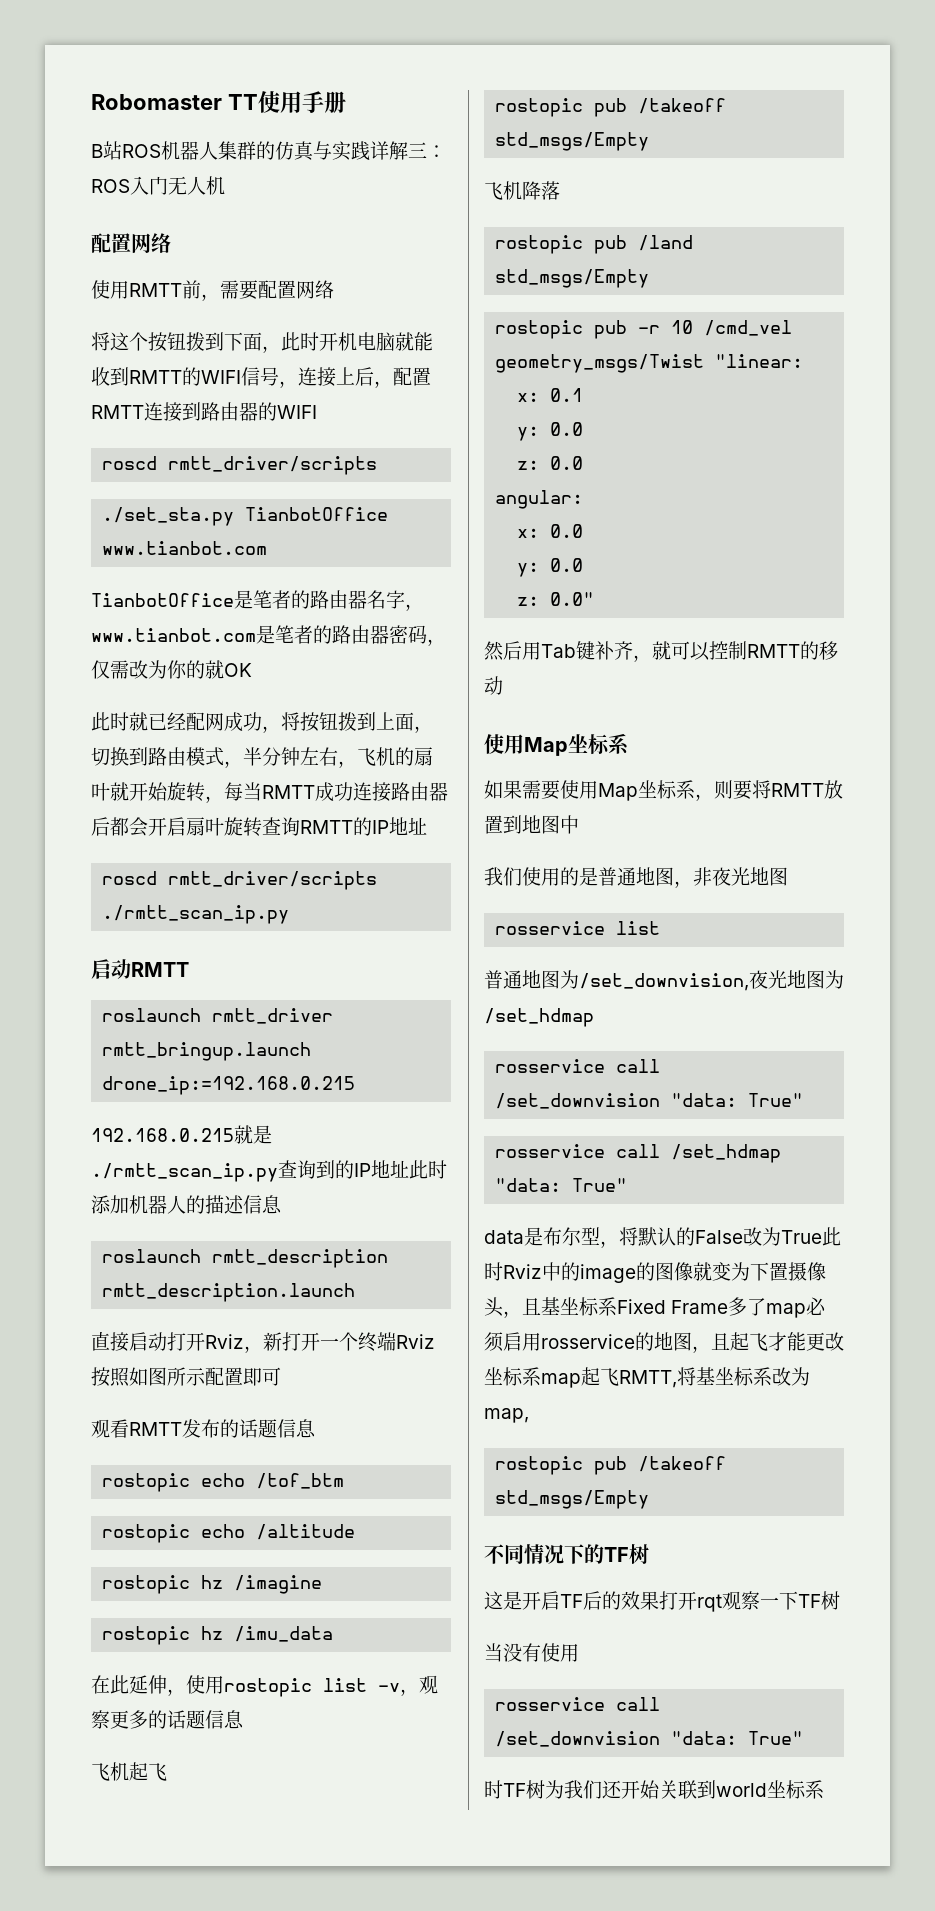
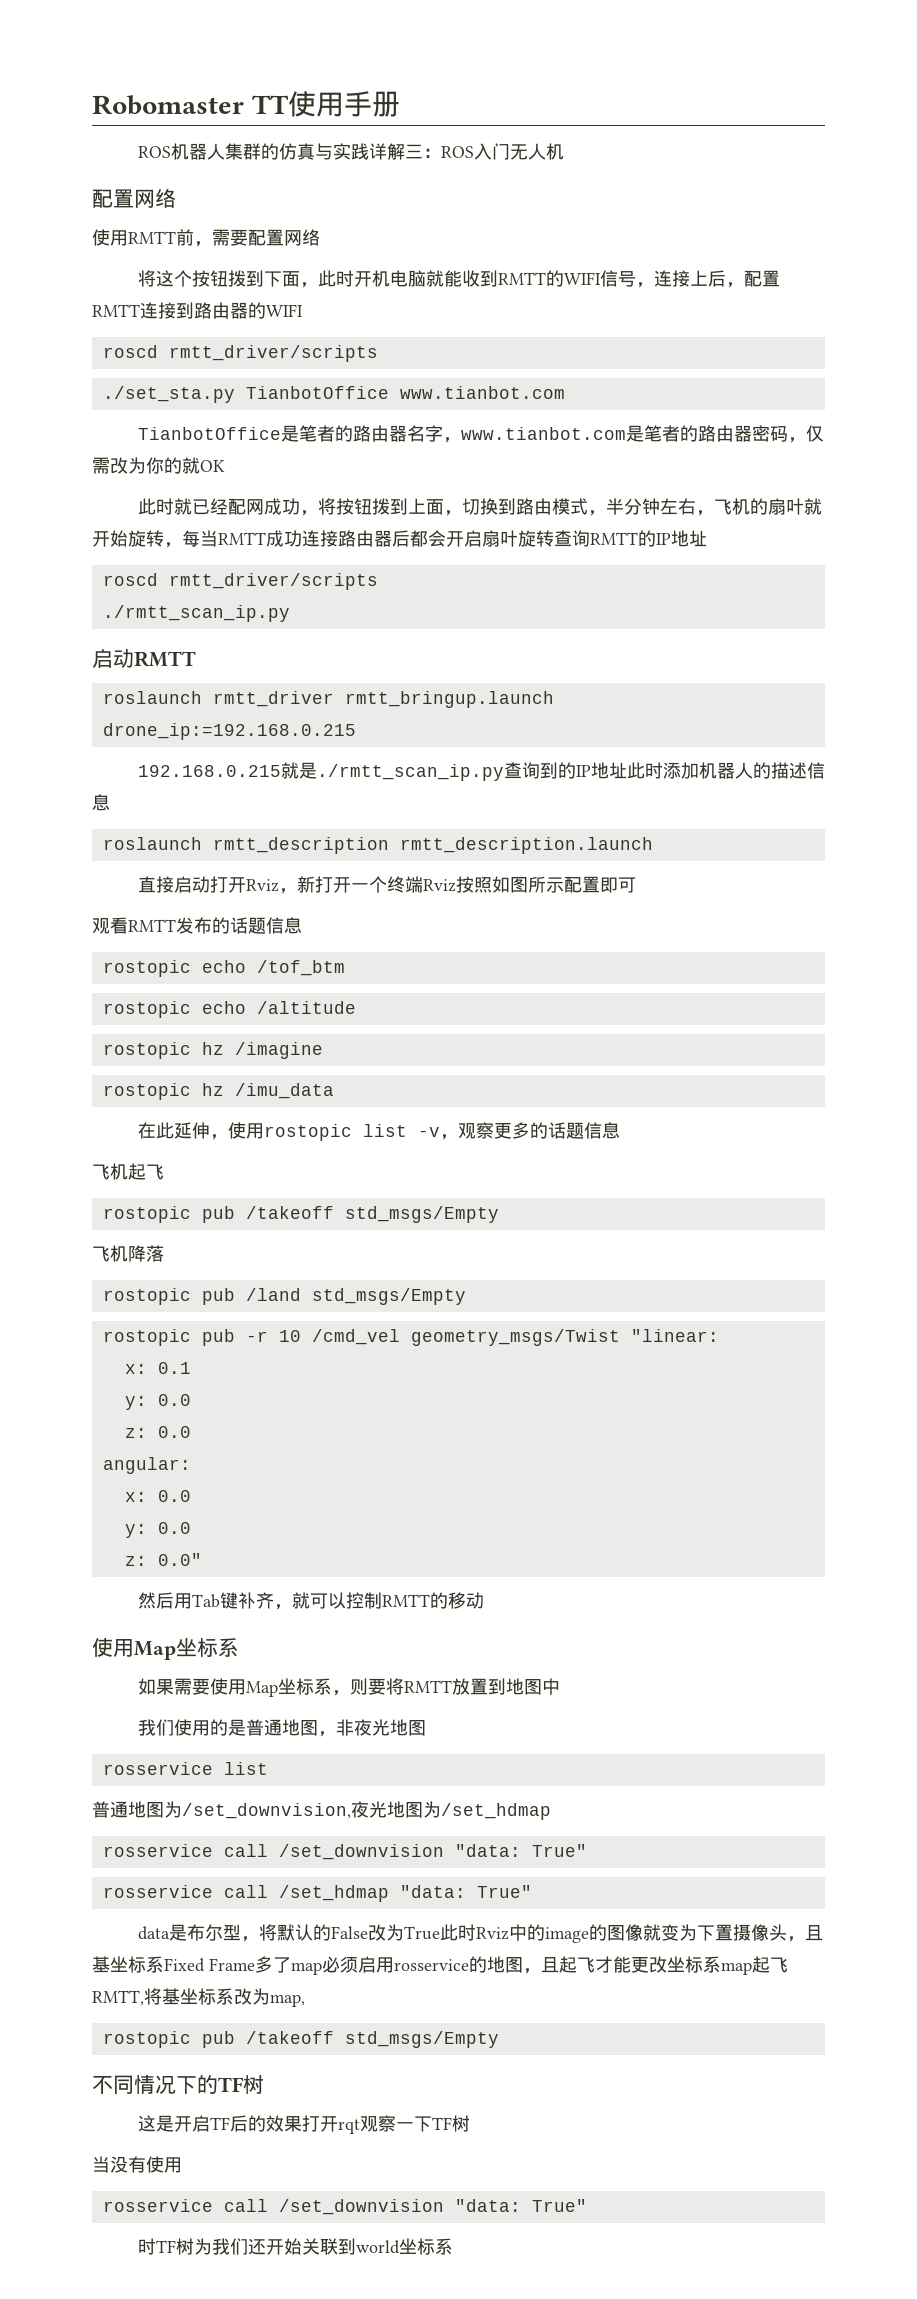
[91,141,122,160] B站 -> (400, 104) none

